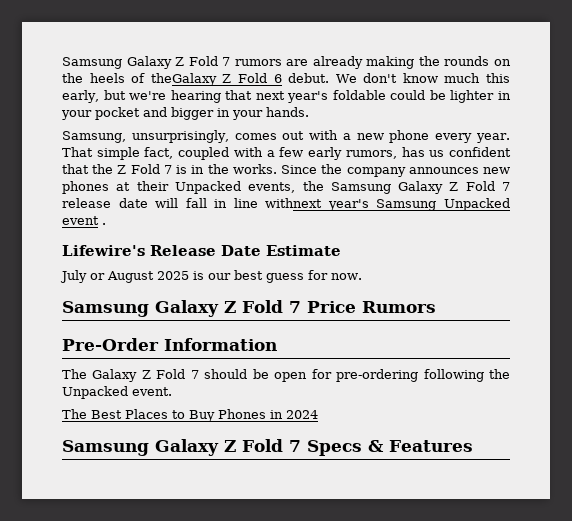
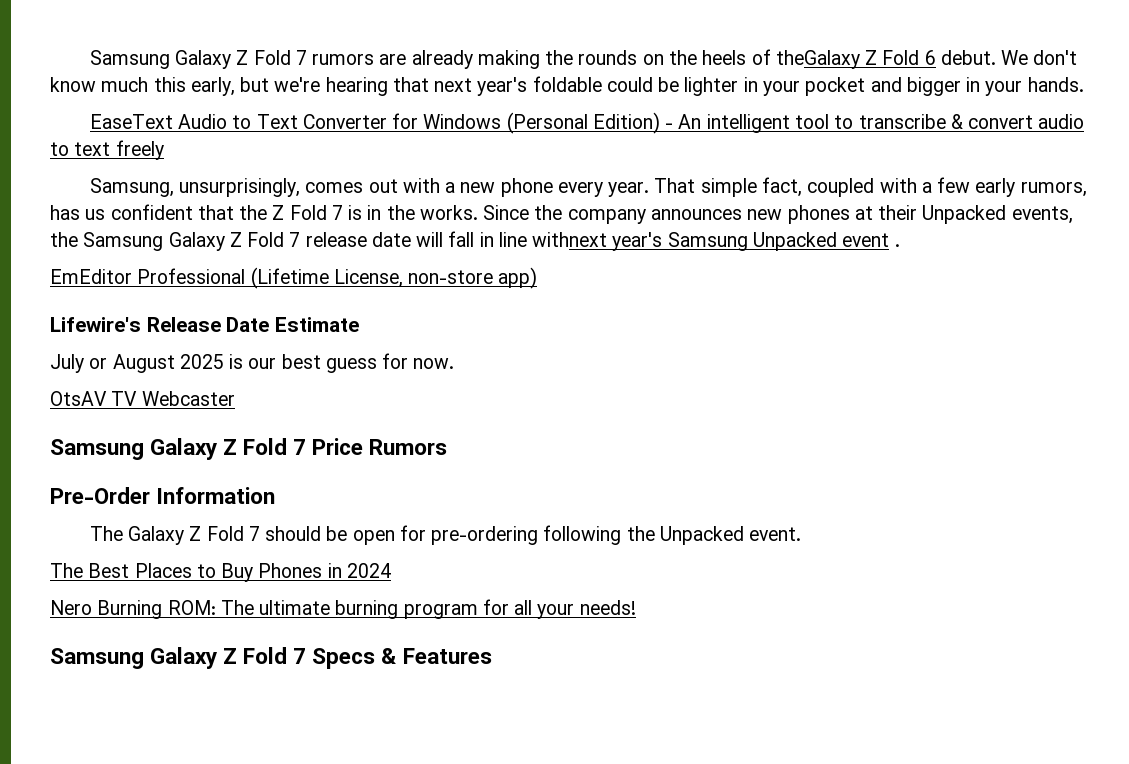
(309, 112) none -> [89,112,1085,134] [50,140,164,160] // EaseText Audio to Text Converter for Windows (Personal Edition) - An intelligent tool to transcribe & convert audio to text freely
(106, 224) none -> [50,267,538,289] // EmEditor Professional (Lifetime License, non-store app)
(362, 276) none -> [50,391,235,406] // OtsAV TV Webcaster
(318, 414) none -> [50,599,636,619] // Nero Burning ROM: The ultimate burning program for all your needs!

